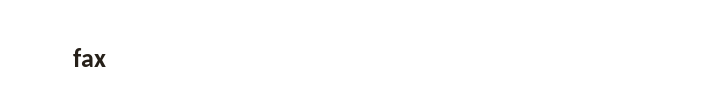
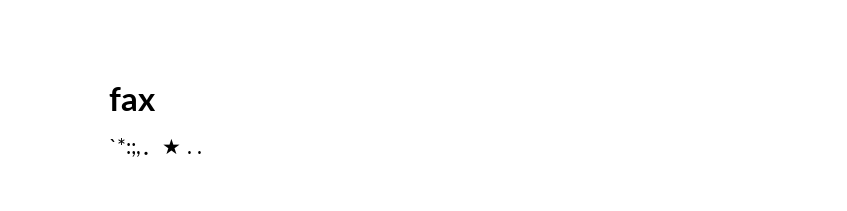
(106, 57) none -> [109,138,203,157] // `*:;,．★ . .

